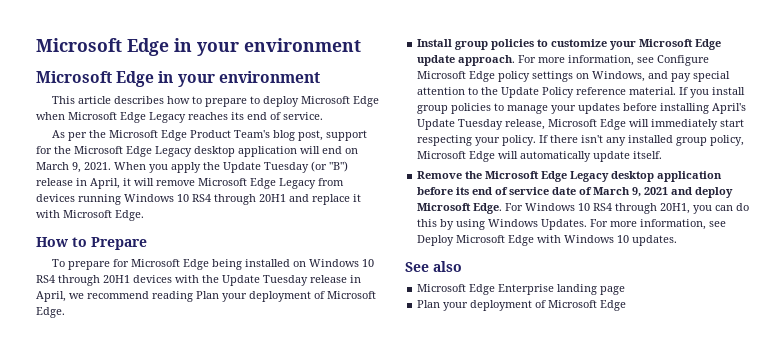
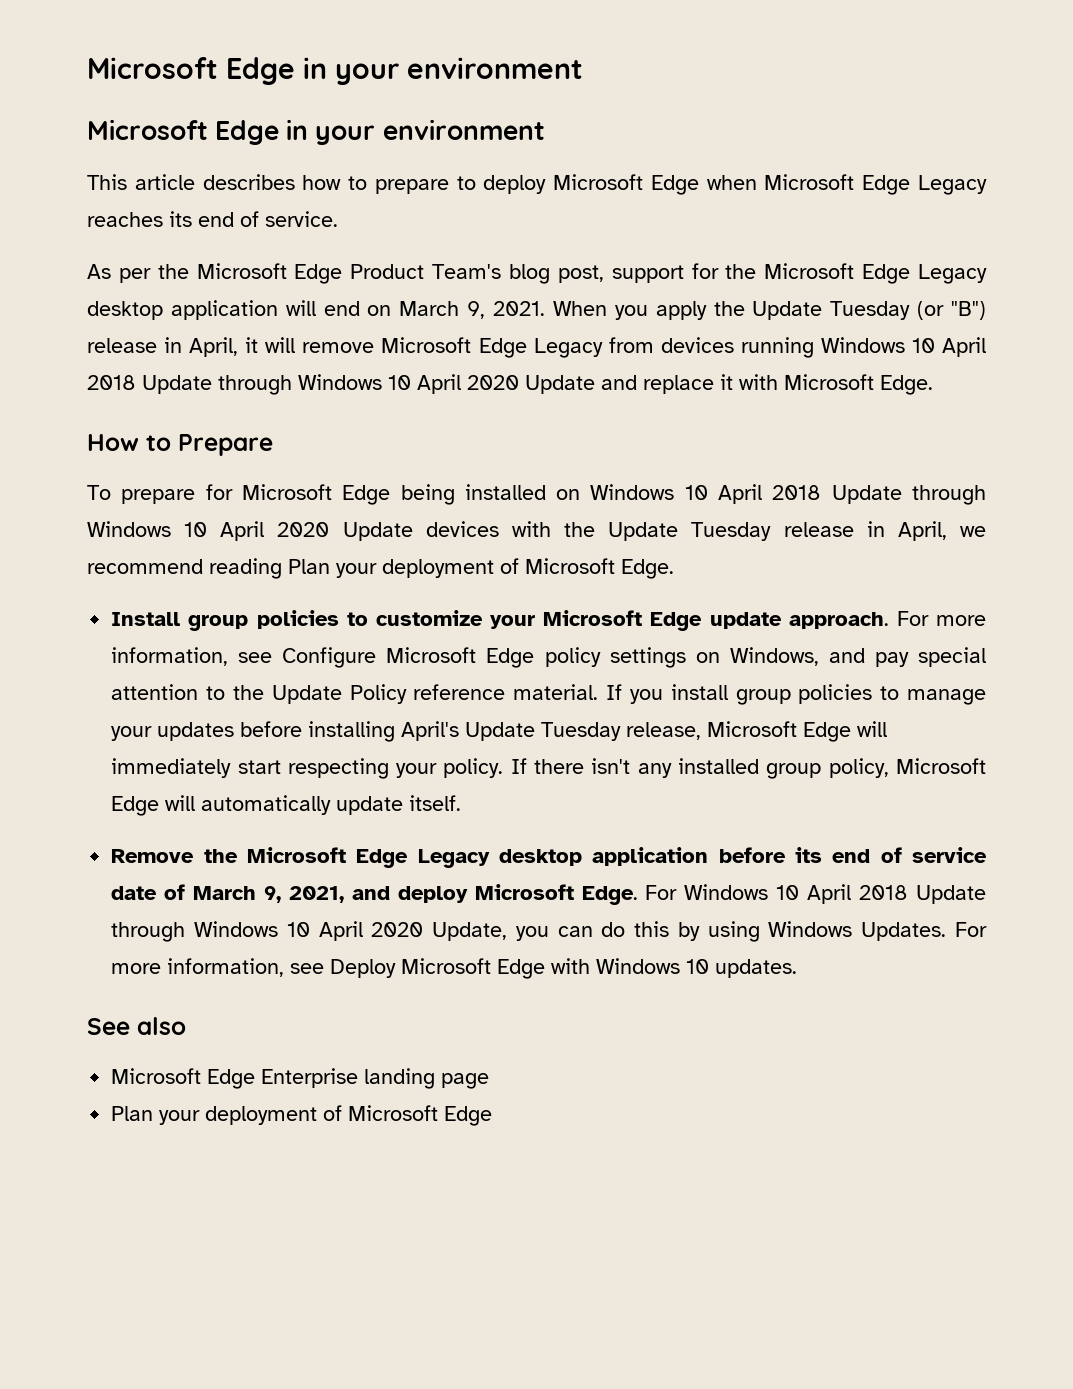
[192,194,286,205] RS4 through 20H1 -> [941,337,986,357] [87,374,595,395] April 2018 Update through Windows 10 April 2020 Update
[36,275,130,286] RS4 through 20H1 -> [718,484,986,505] [87,521,413,541] April 2018 Update through Windows 10 April 2020 Update
[644,187,669,195] 2021 -> [288,886,344,903] 2021,
[593,203,691,214] RS4 through 20H1, -> [807,884,986,904] [111,921,508,942] April 2018 Update through Windows 10 April 2020 Update,

